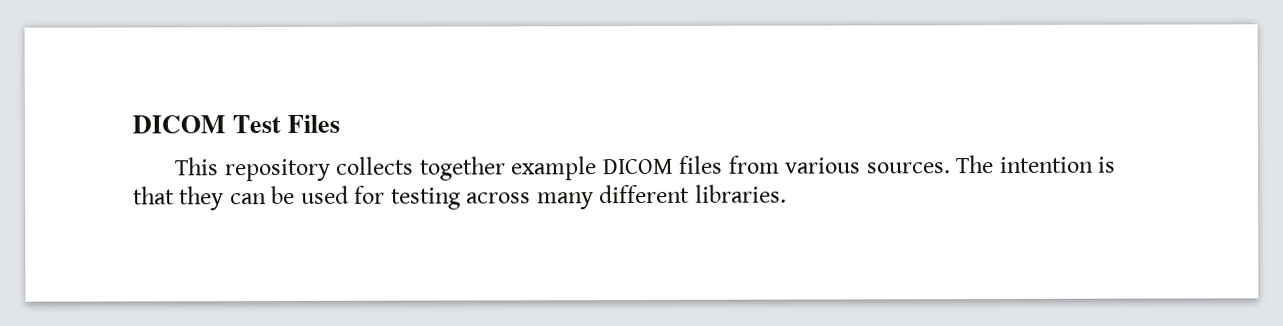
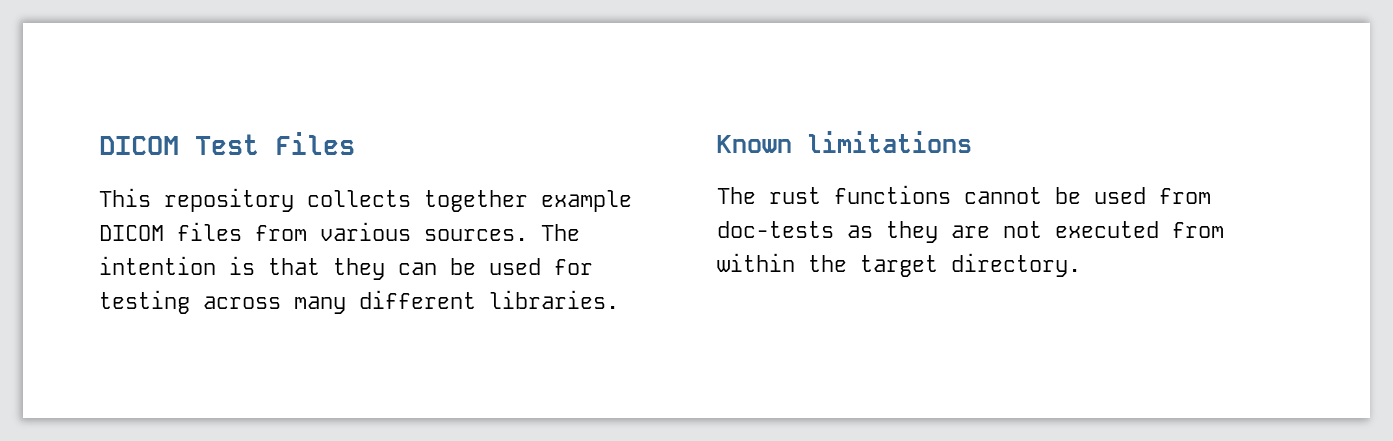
(787, 193) none -> [717,131,972,153] [717,185,1211,204] [717,221,1224,243] [717,253,1081,277] // Known limitations // The rust functions cannot be used from doc-tests as they are not executed from within the target directory.

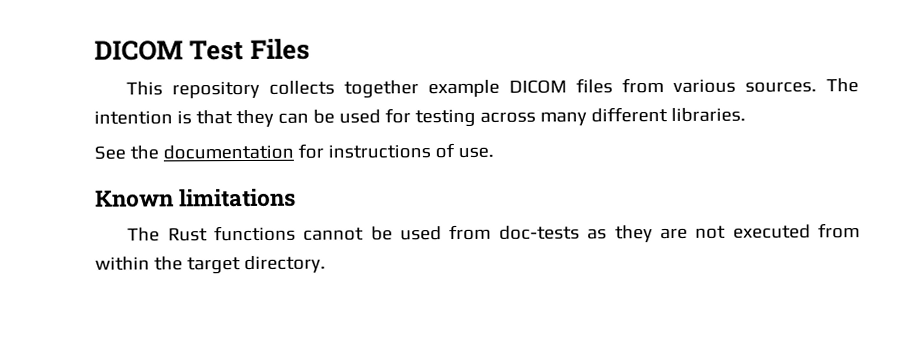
(619, 299) none -> [94,143,494,160] // See the documentation for instructions of use.
[769,187,821,204] rust -> [167,228,208,242] Rust

